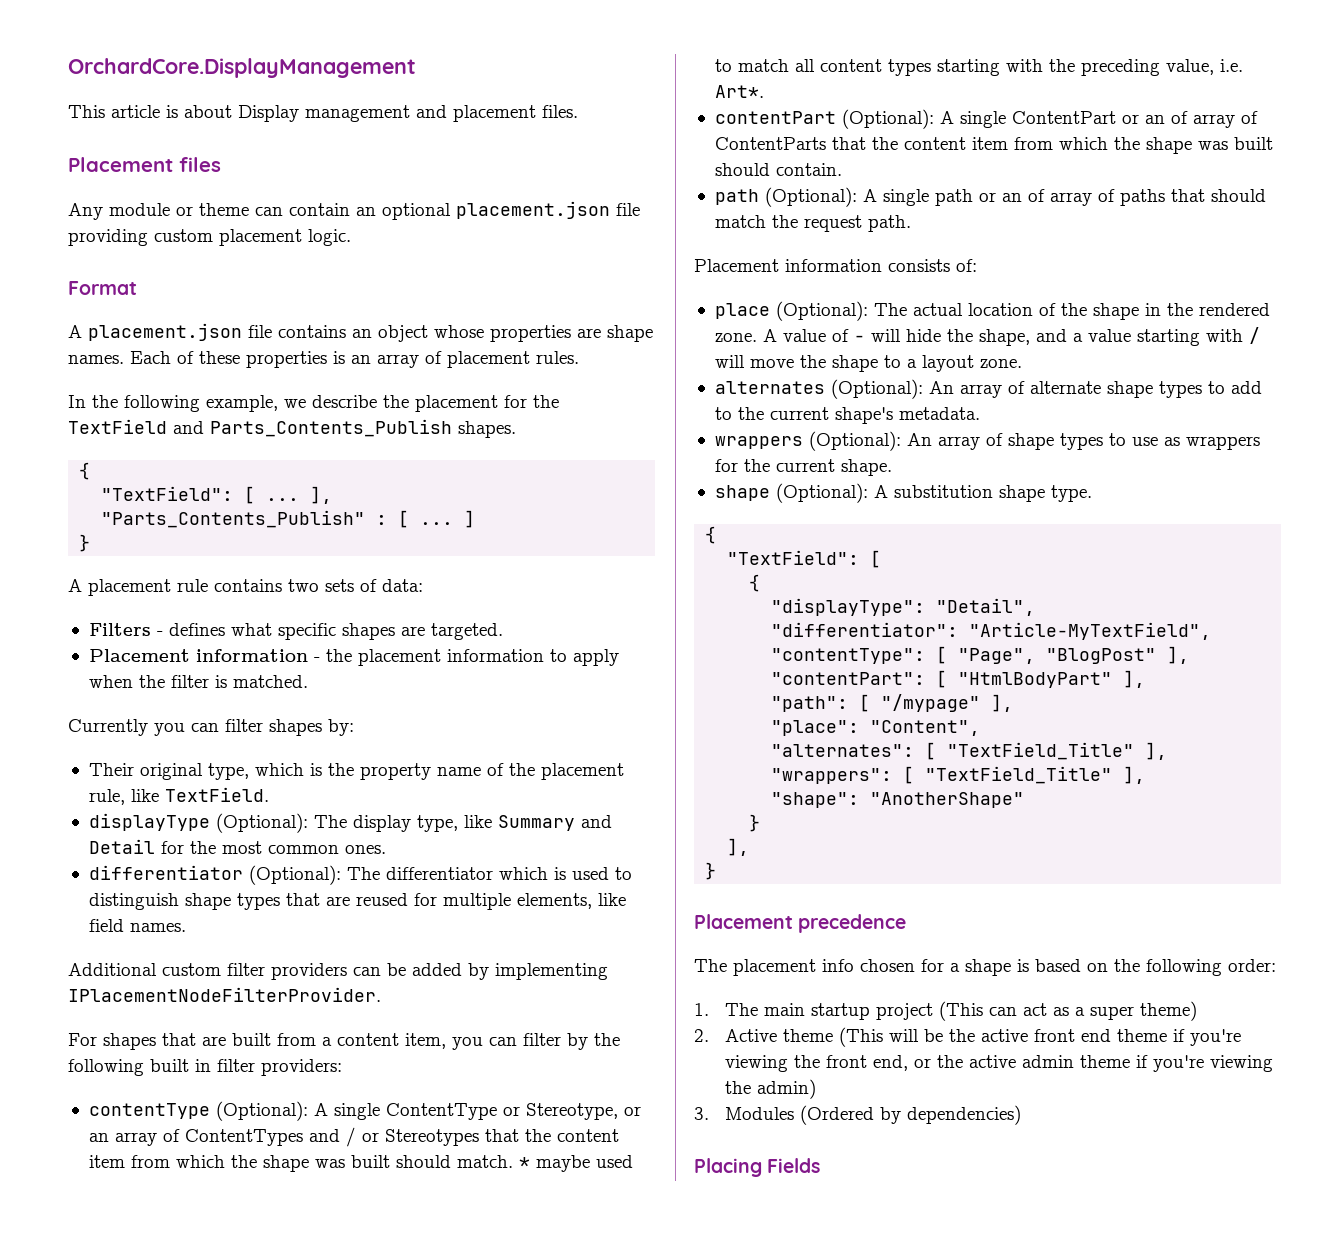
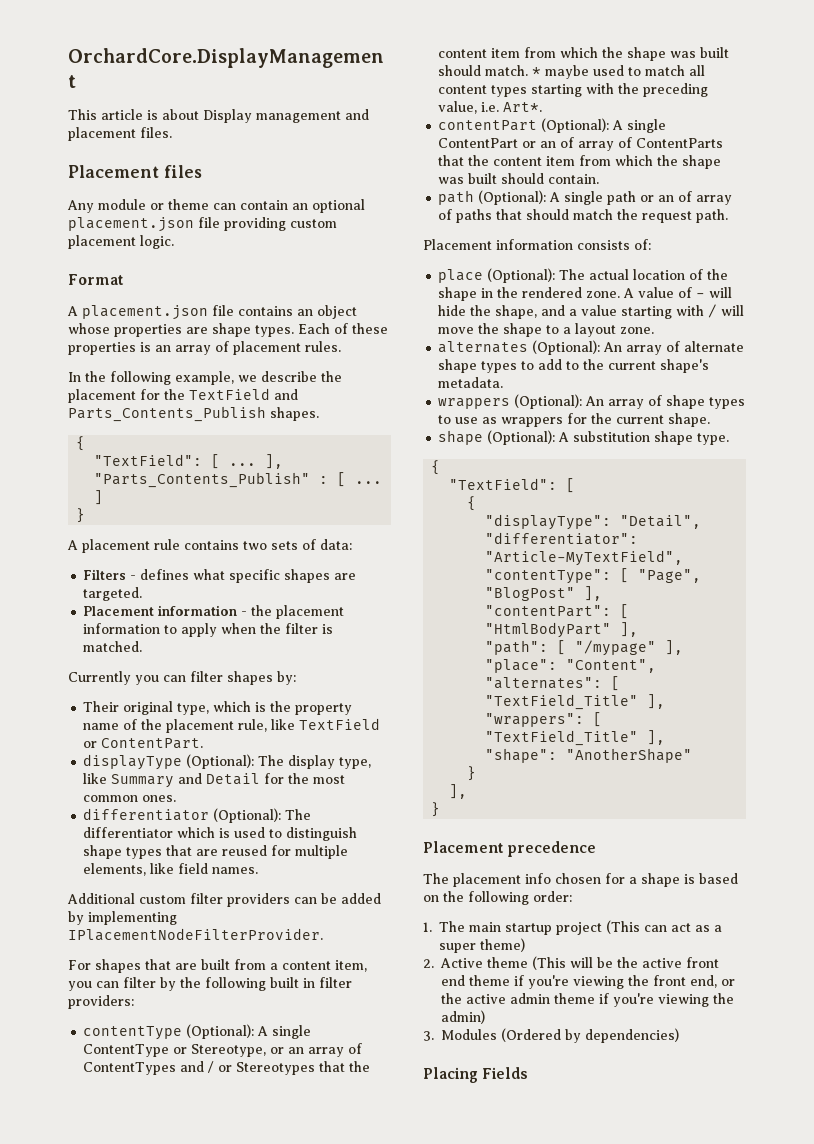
[68,355,124,364] names. -> [255,325,294,337] types.
[164,787,269,802] TextField. -> [299,718,381,730] [83,738,204,749] TextField or ContentPart.

